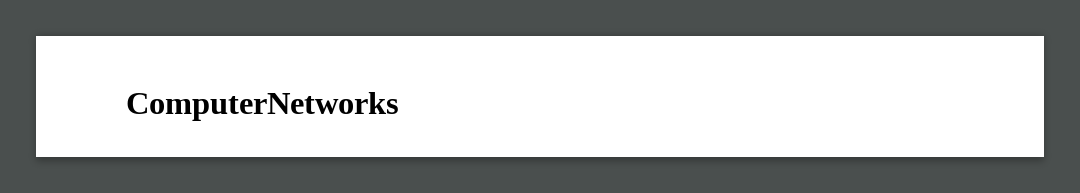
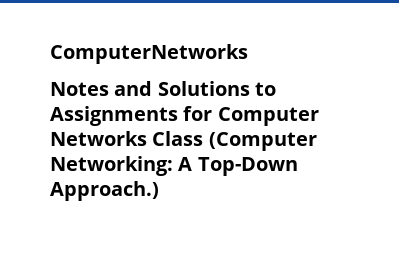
(399, 106) none -> [50,81,276,96] [50,106,319,126] [50,131,317,151] [50,156,298,176] [50,181,159,201] // Notes and Solutions to Assignments for Computer Networks Class (Computer Networking: A Top-Down Approach.)

